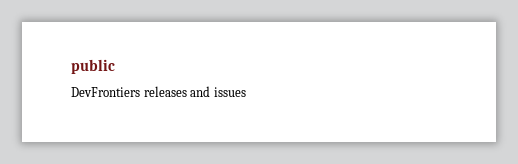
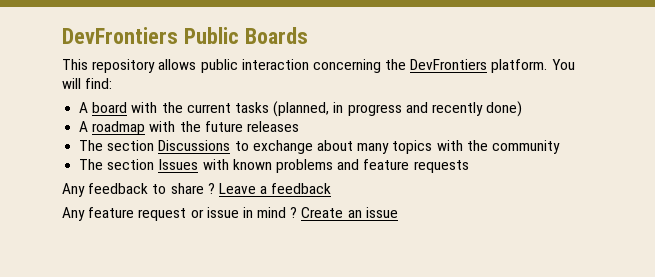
[71,59,115,74] [71,86,246,97] public // DevFrontiers releases and issues -> [62,27,308,44] [62,59,575,73] [62,78,113,89] [79,101,523,117] [79,121,299,135] [79,140,560,154] [79,159,469,173] [62,183,332,197] [62,207,398,221] DevFrontiers Public Boards // This repository allows public interaction concerning the DevFrontiers platform. You will find: // A board with the current tasks (planned, in progress and recently done) // A roadmap with the future releases // The section Discussions to exchange about many topics with the community // The section Issues with known problems and feature requests // Any feedback to share ? Leave a feedback // Any feature request or issue in mind ? Create an issue

